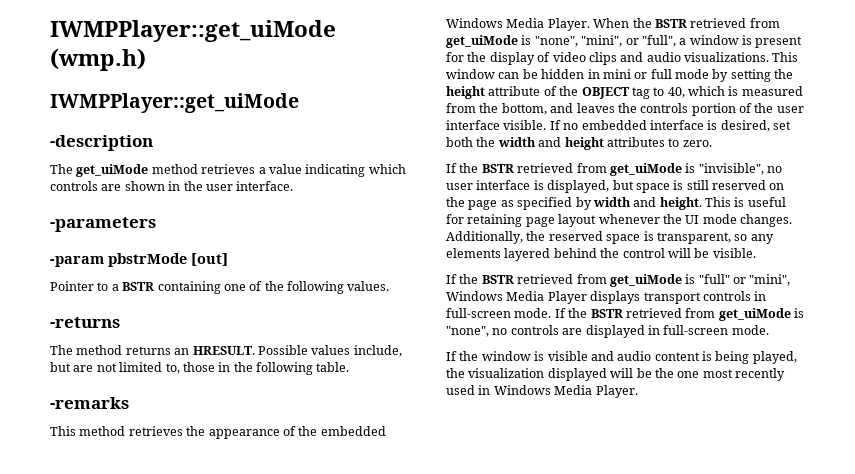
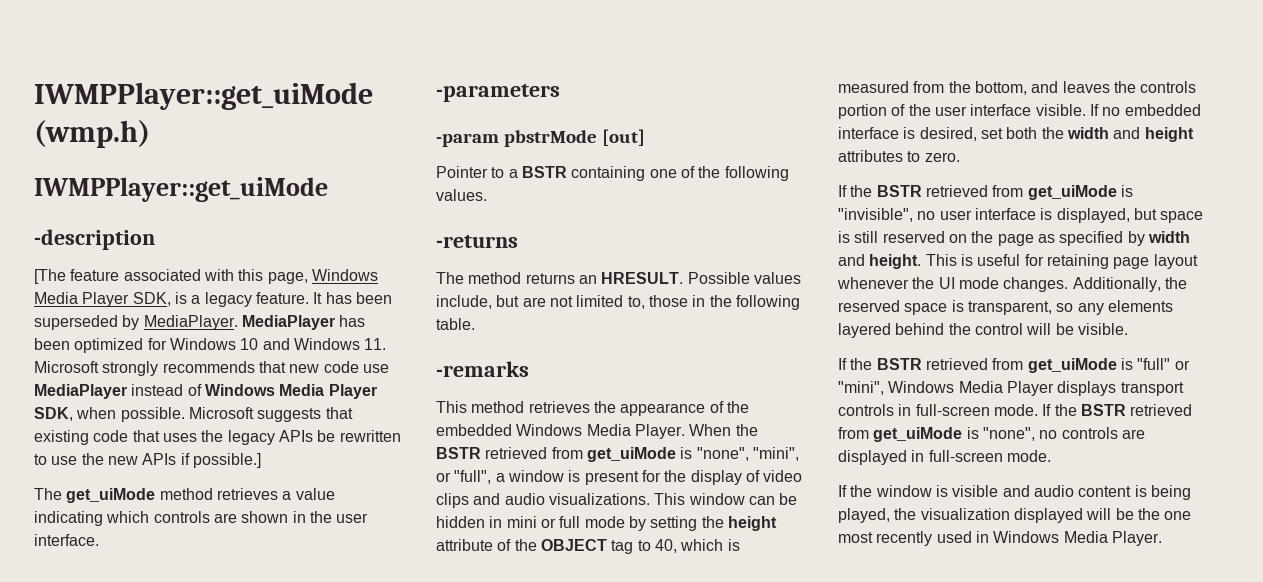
(153, 143) none -> [34,269,378,284] [34,292,392,307] [34,315,366,330] [34,338,387,353] [34,361,389,376] [34,384,377,399] [34,407,353,422] [34,430,401,445] [34,453,261,468] // [The feature associated with this page, Windows Media Player SDK, is a legacy feature. It has been superseded by MediaPlayer. MediaPlayer has been optimized for Windows 10 and Windows 11. Microsoft strongly recommends that new code use MediaPlayer instead of Windows Media Player SDK, when possible. Microsoft suggests that existing code that uses the legacy APIs be rewritten to use the new APIs if possible.]

